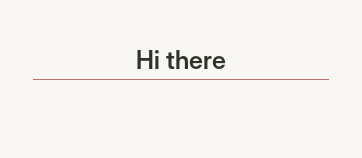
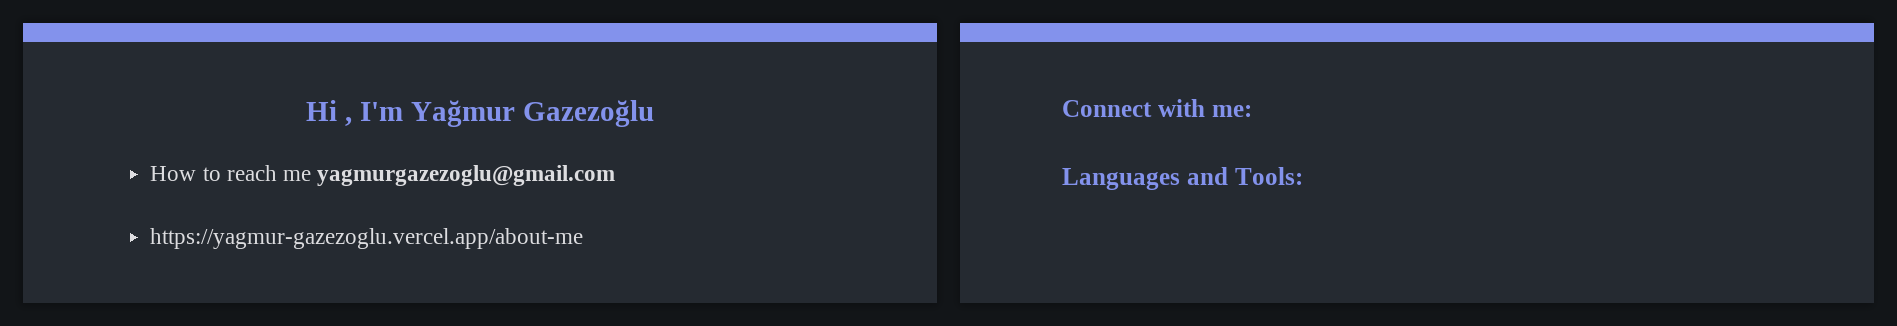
[166,50,227,69] there -> [345,100,654,127] [150,165,616,186] [150,228,584,249] [1062,99,1252,117] [1062,167,1303,190] , I'm Yağmur Gazezoğlu // How to reach me yagmurgazezoglu@gmail.com // https://yagmur-gazezoglu.vercel.app/about-me // Connect with me: // Languages and Tools:

